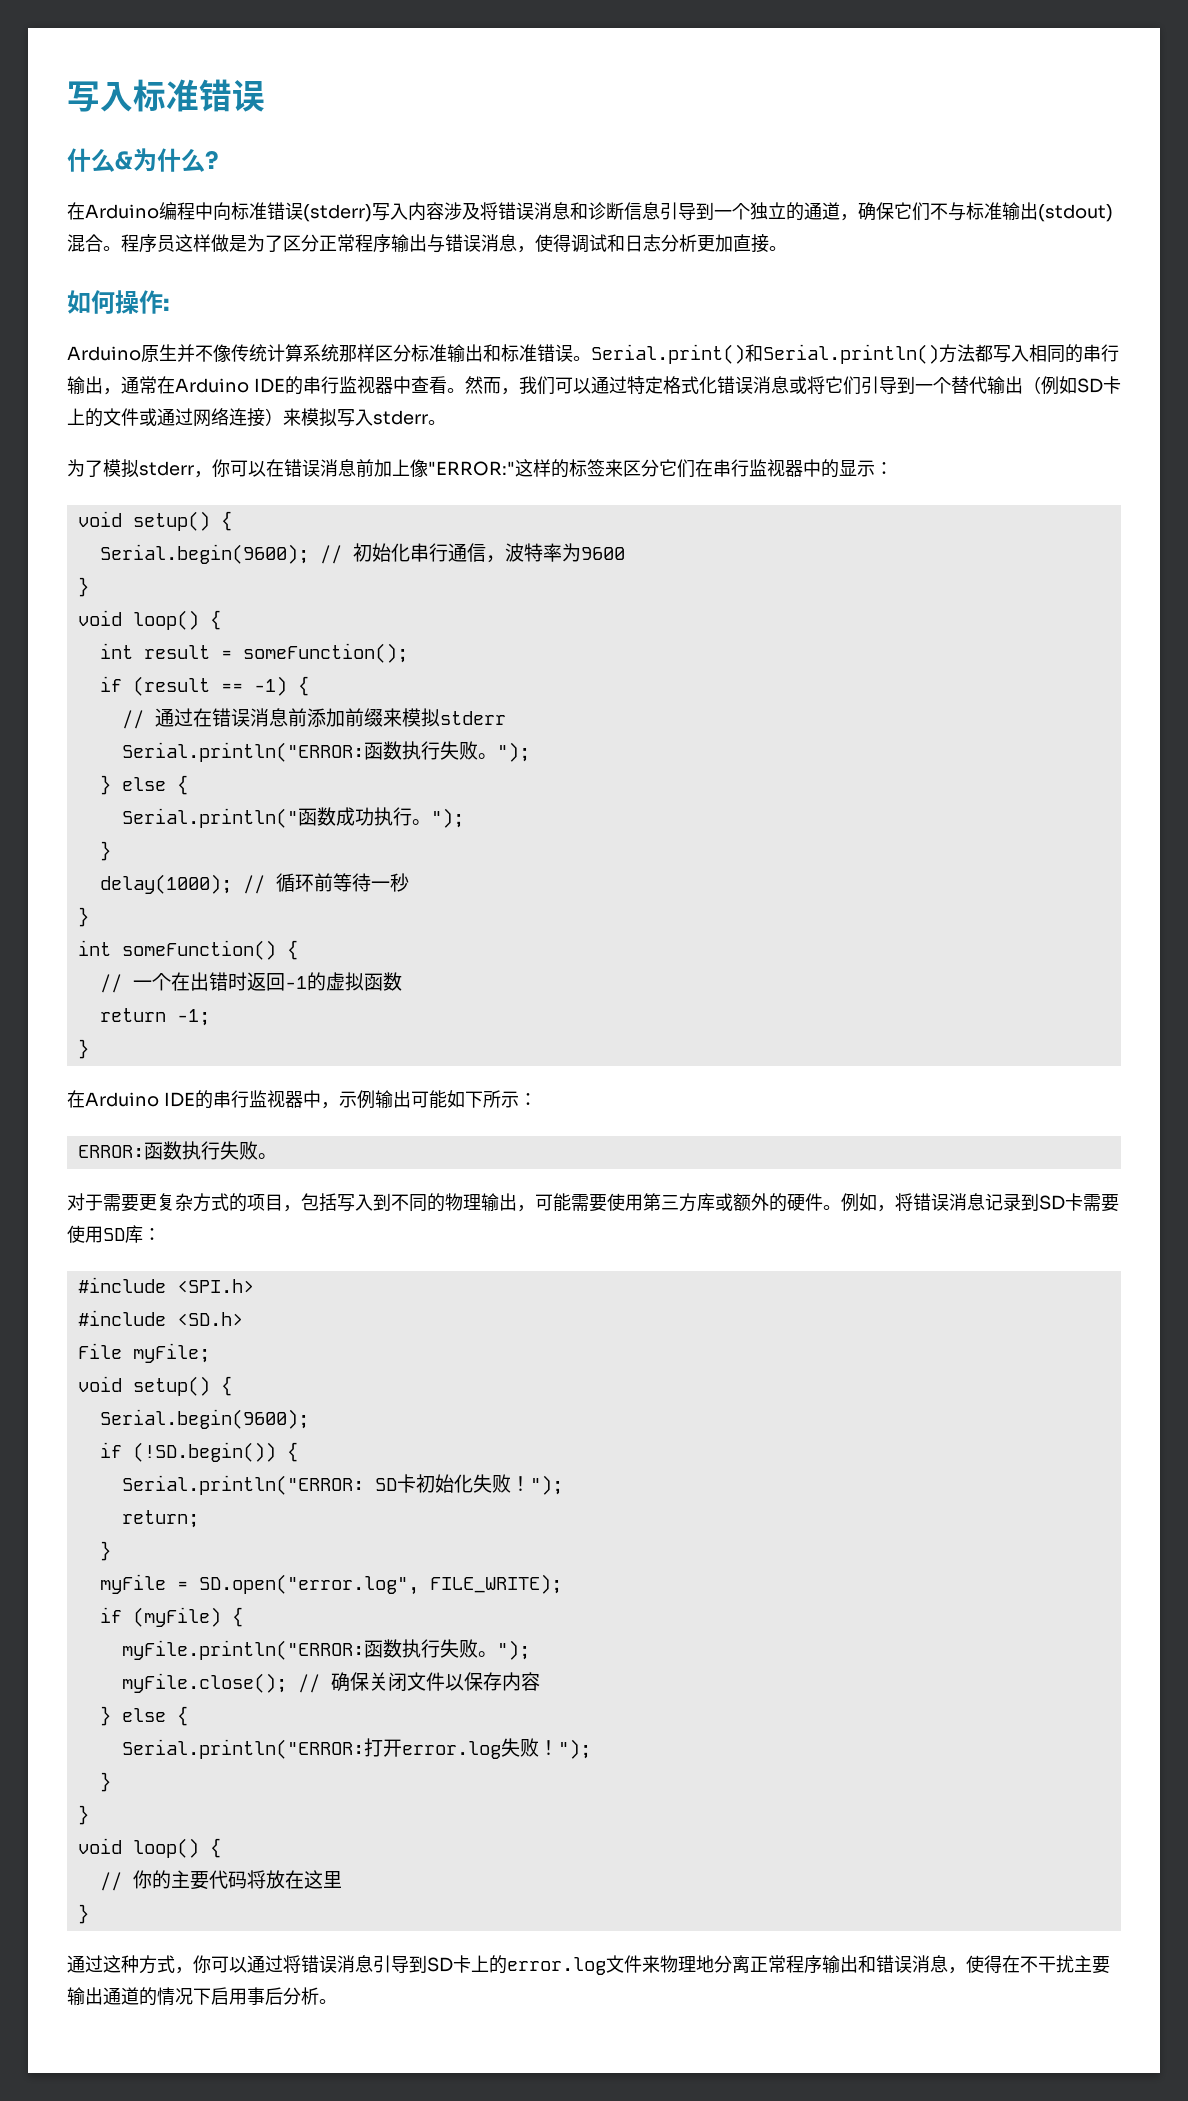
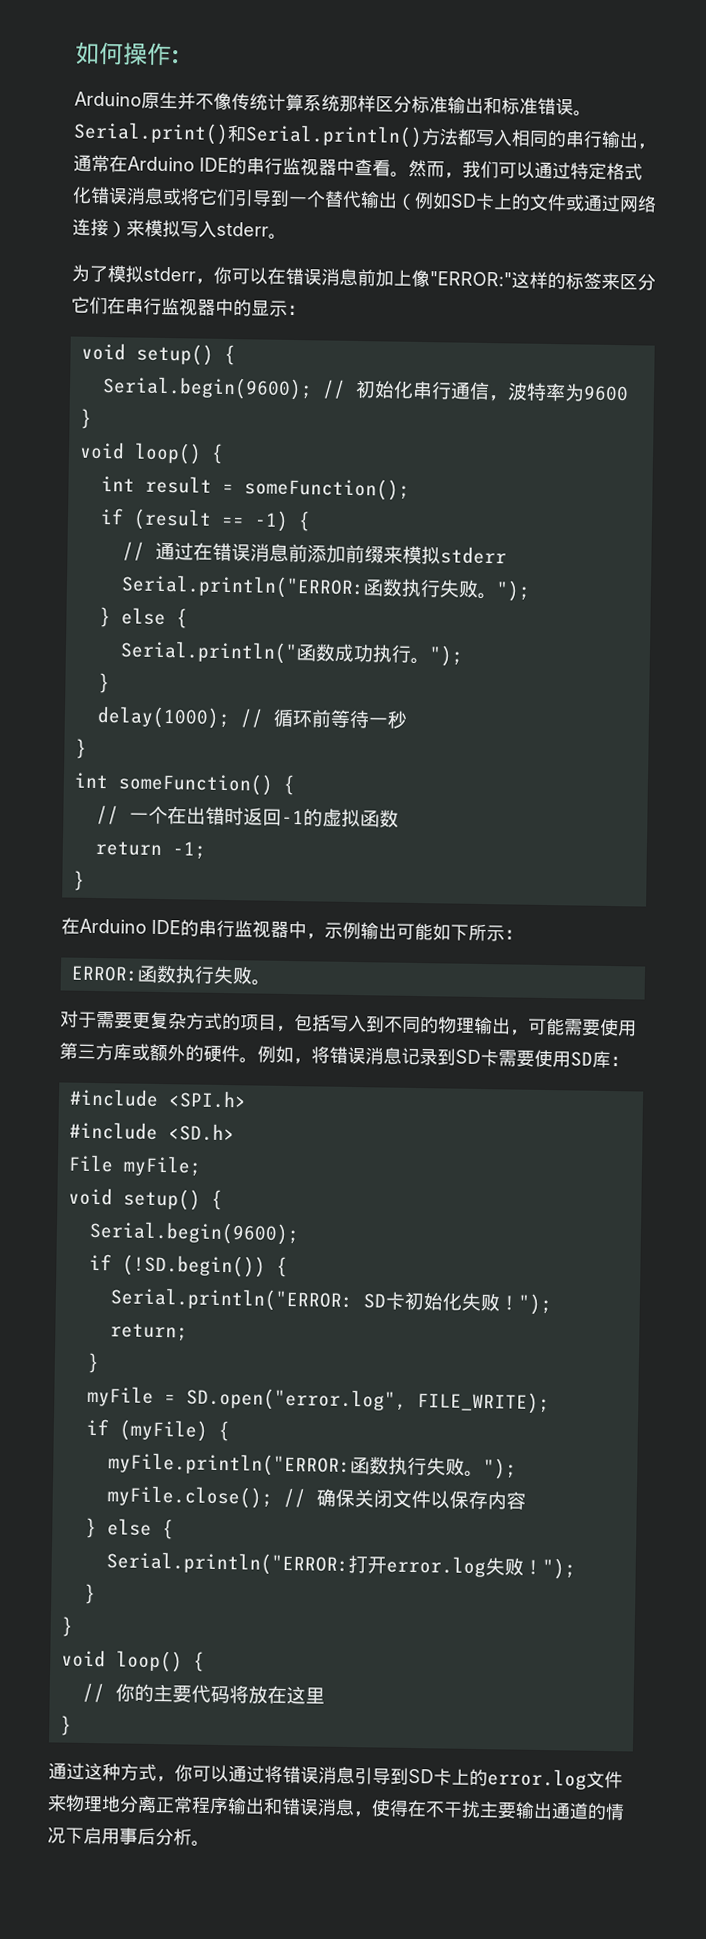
[67,79,265,112] [67,148,219,172] [67,202,1113,222] [67,234,787,253] 写入标准错误 // 什么&为什么? // 在Arduino编程中向标准错误(stderr)写入内容涉及将错误消息和诊断信息引导到一个独立的通道，确保它们不与标准输出(stdout)混合。程序员这样做是为了区分正常程序输出与错误消息，使得调试和日志分析更加直接。 // -> (75, 53) none

